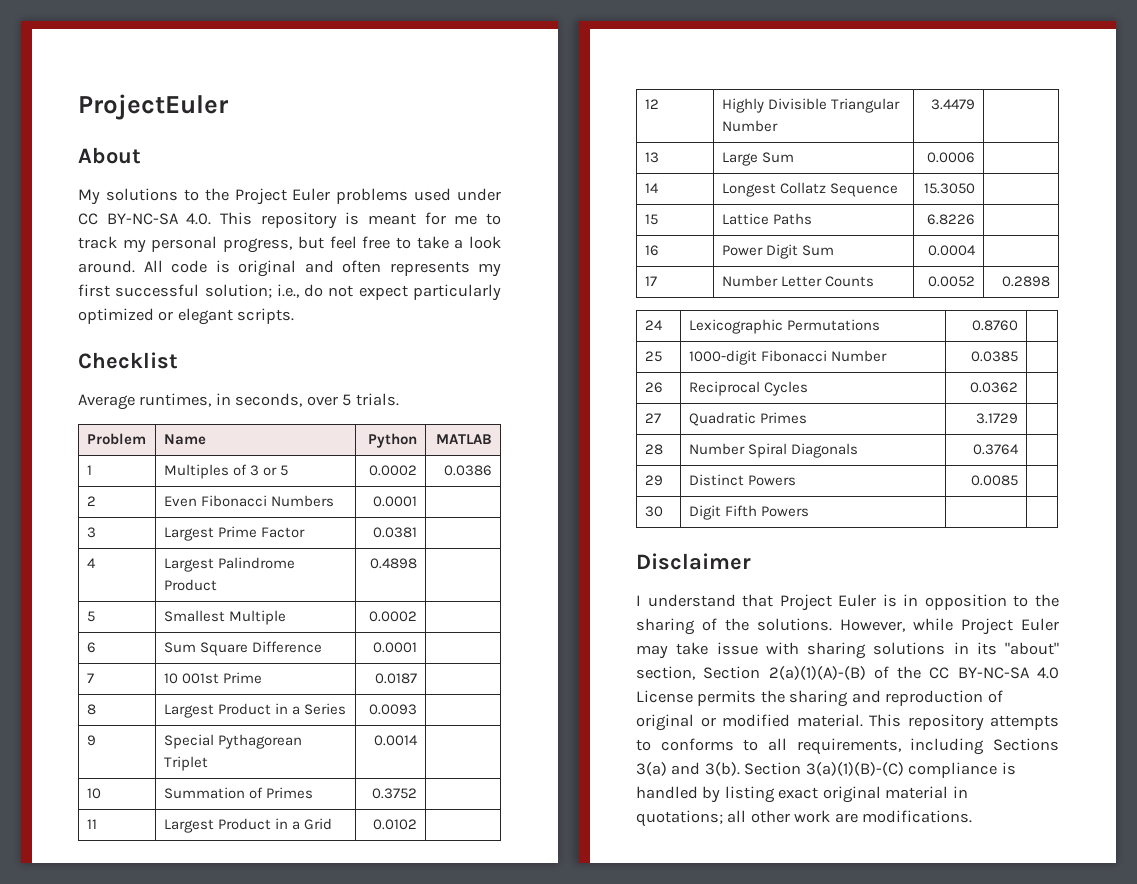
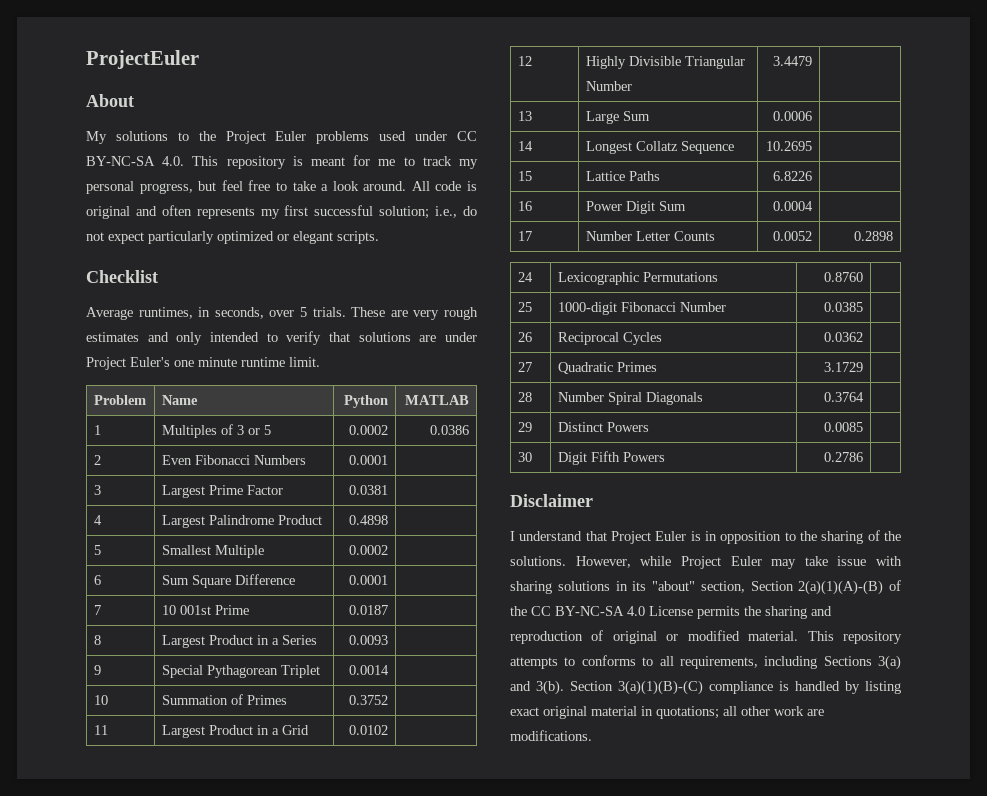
(399, 399) none -> [351,307,479,320] [86,331,478,345] [86,357,320,370] These are very rough estimates and only intended to verify that solutions are under Project Euler's one minute runtime limit.
[924,183,976,194] 15.3050 -> [766,141,813,151] 10.2695
(809, 511) none -> [824,452,864,462] 0.2786

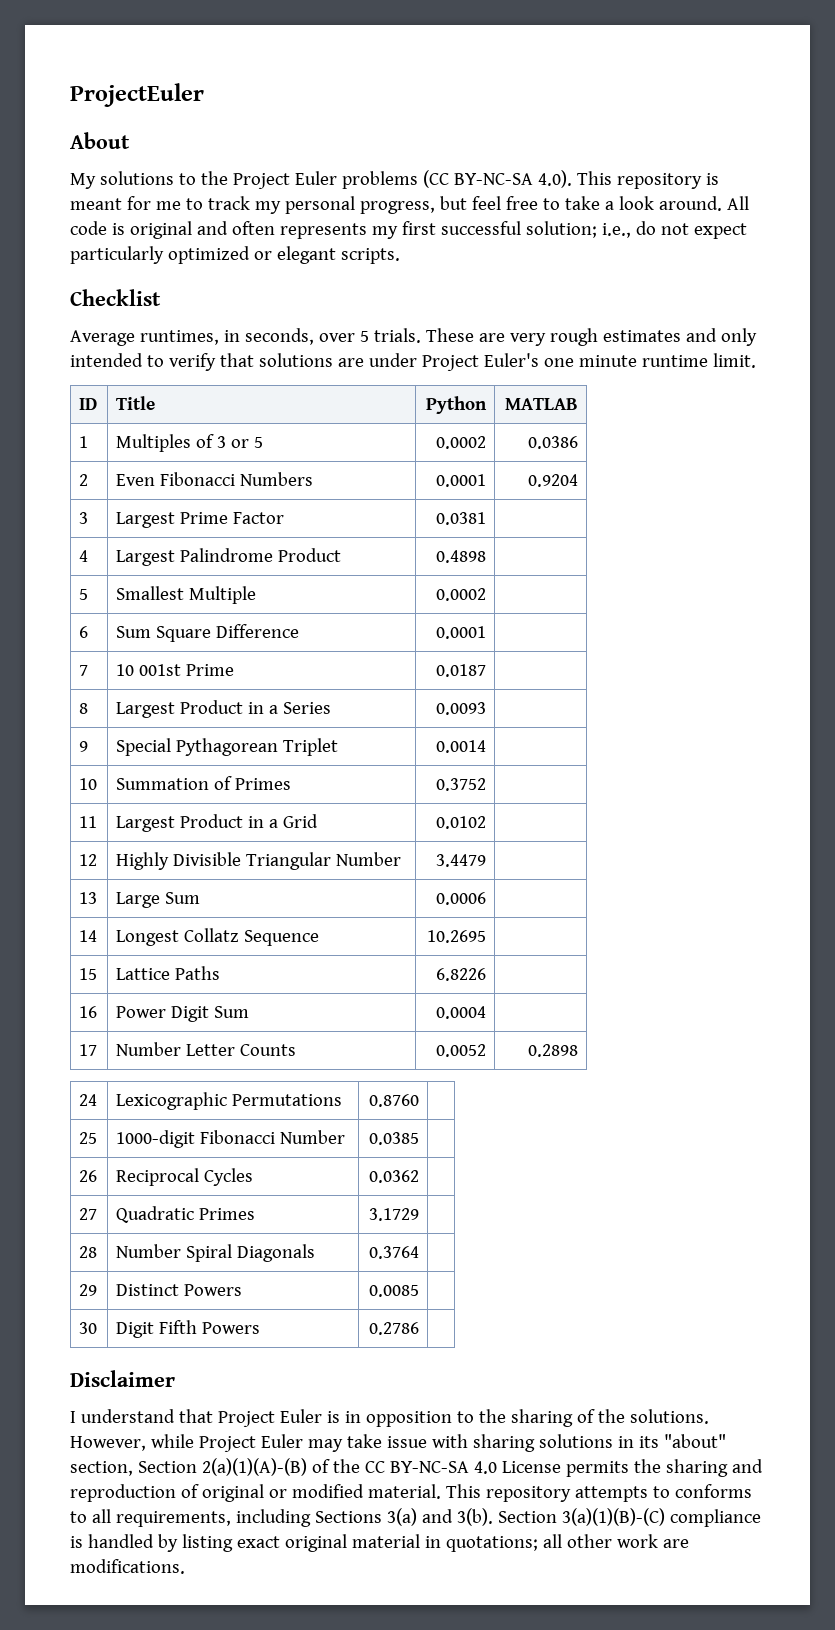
[379,131,478,141] [86,156,185,166] used under CC BY-NC-SA 4.0. -> [422,170,572,188] (CC BY-NC-SA 4.0).
[93,395,146,405] [161,395,198,405] Problem | Name -> [79,398,98,410] [116,396,156,410] ID | Title
(389, 460) none -> [527,474,578,487] 0.9204

